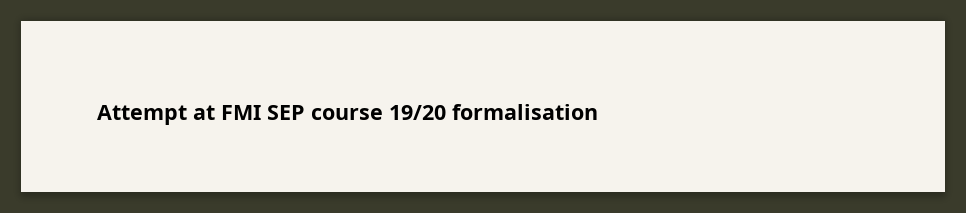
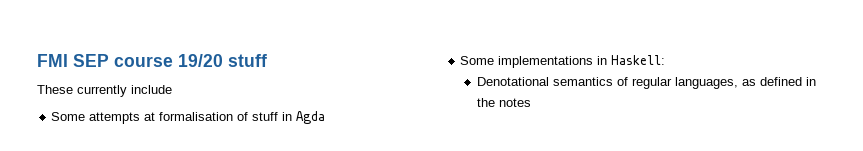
[97,105,215,125] Attempt at -> (37, 60) none
[452,104,598,120] formalisation -> [228,54,267,67] [37,85,172,97] [51,111,326,124] [460,55,666,68] [476,77,816,89] [476,98,531,107] stuff // These currently include // Some attempts at formalisation of stuff in Agda // Some implementations in Haskell: // Denotational semantics of regular languages, as defined in the notes

